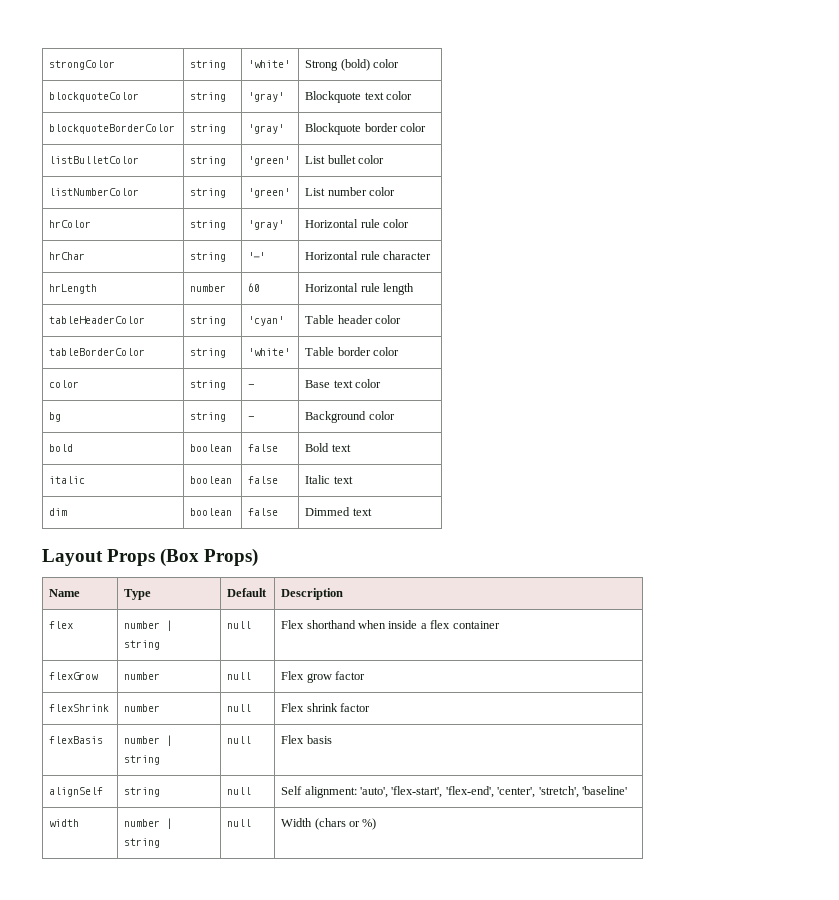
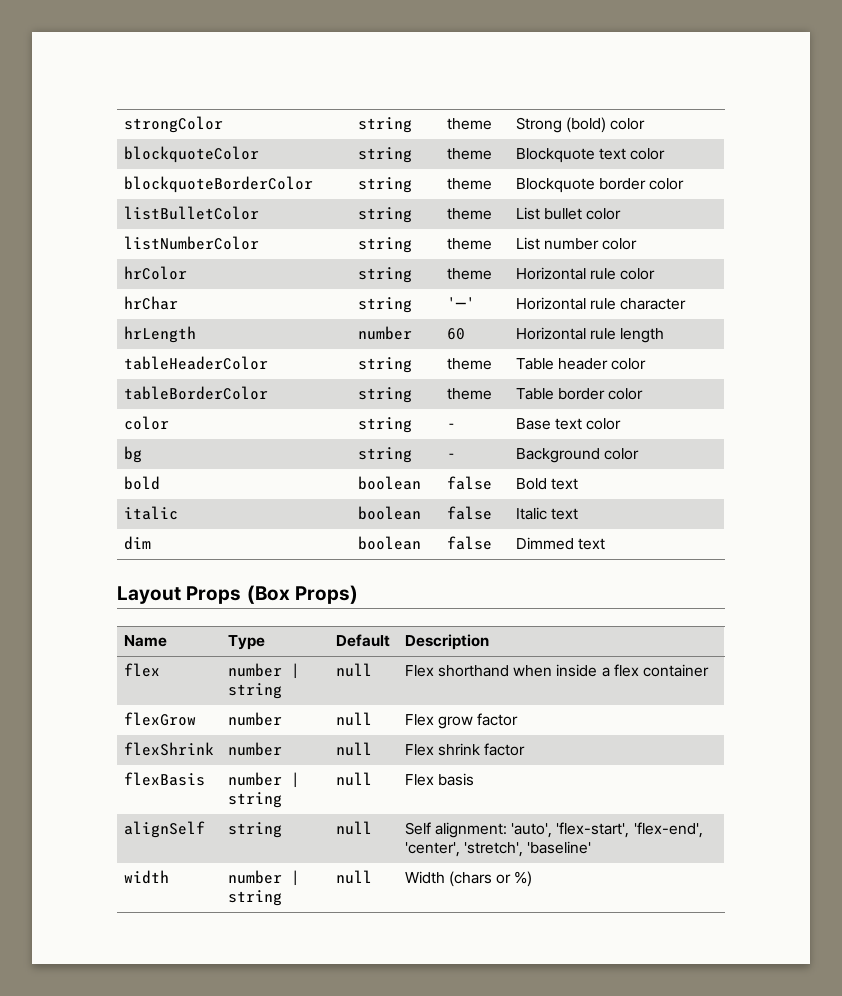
[248,60,291,68] 'white' -> [446,118,492,130] theme
[248,92,285,102] 'gray' -> [446,148,492,160] theme
[248,124,285,134] 'gray' -> [446,178,492,190] theme
[248,156,291,166] 'green' -> [446,208,492,220] theme
[248,188,291,198] 'green' -> [446,238,492,250] theme
[248,220,285,230] 'gray' -> [446,268,492,280] theme
[248,316,285,326] 'cyan' -> [446,358,492,370] theme
[248,348,291,356] 'white' -> [446,388,492,400] theme

